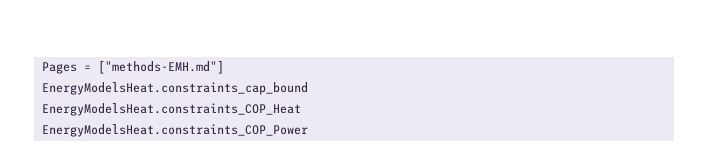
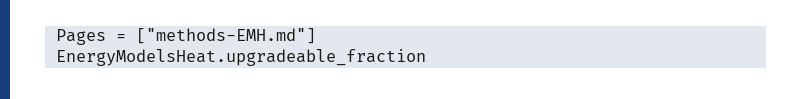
[41,82,308,95] [41,103,301,116] [41,124,308,137] EnergyModelsHeat.constraints_cap_bound // EnergyModelsHeat.constraints_COP_Heat // EnergyModelsHeat.constraints_COP_Power -> [55,49,426,66] EnergyModelsHeat.upgradeable_fraction

